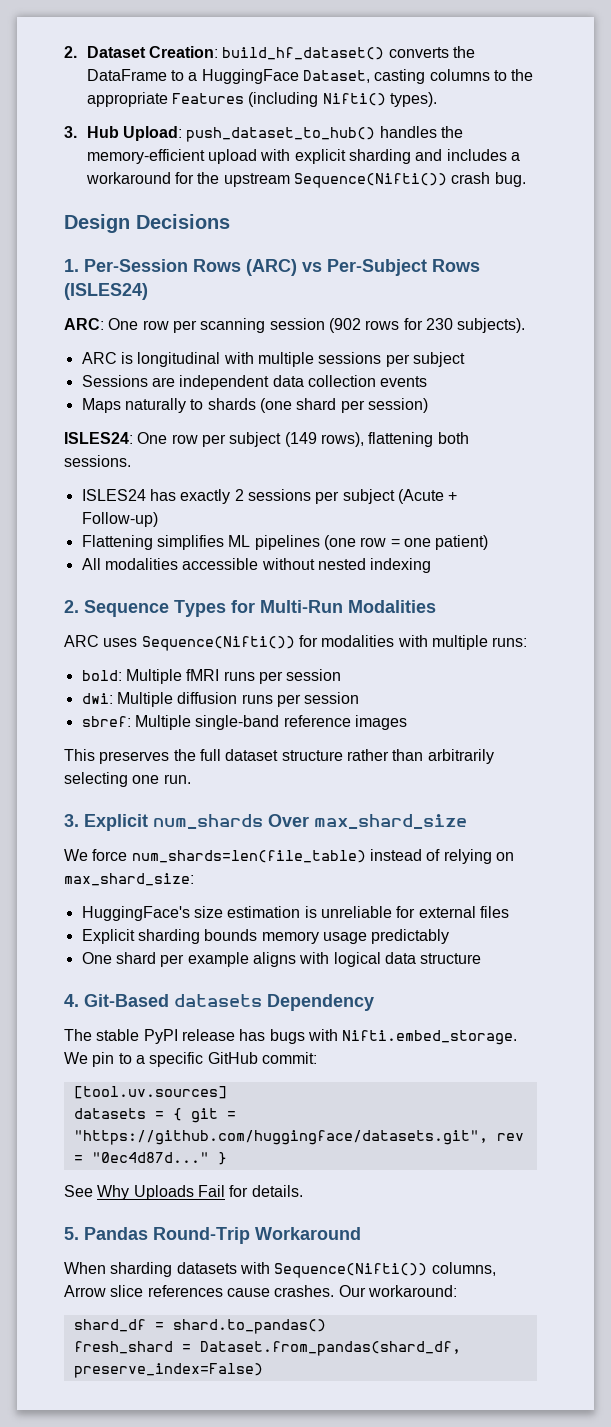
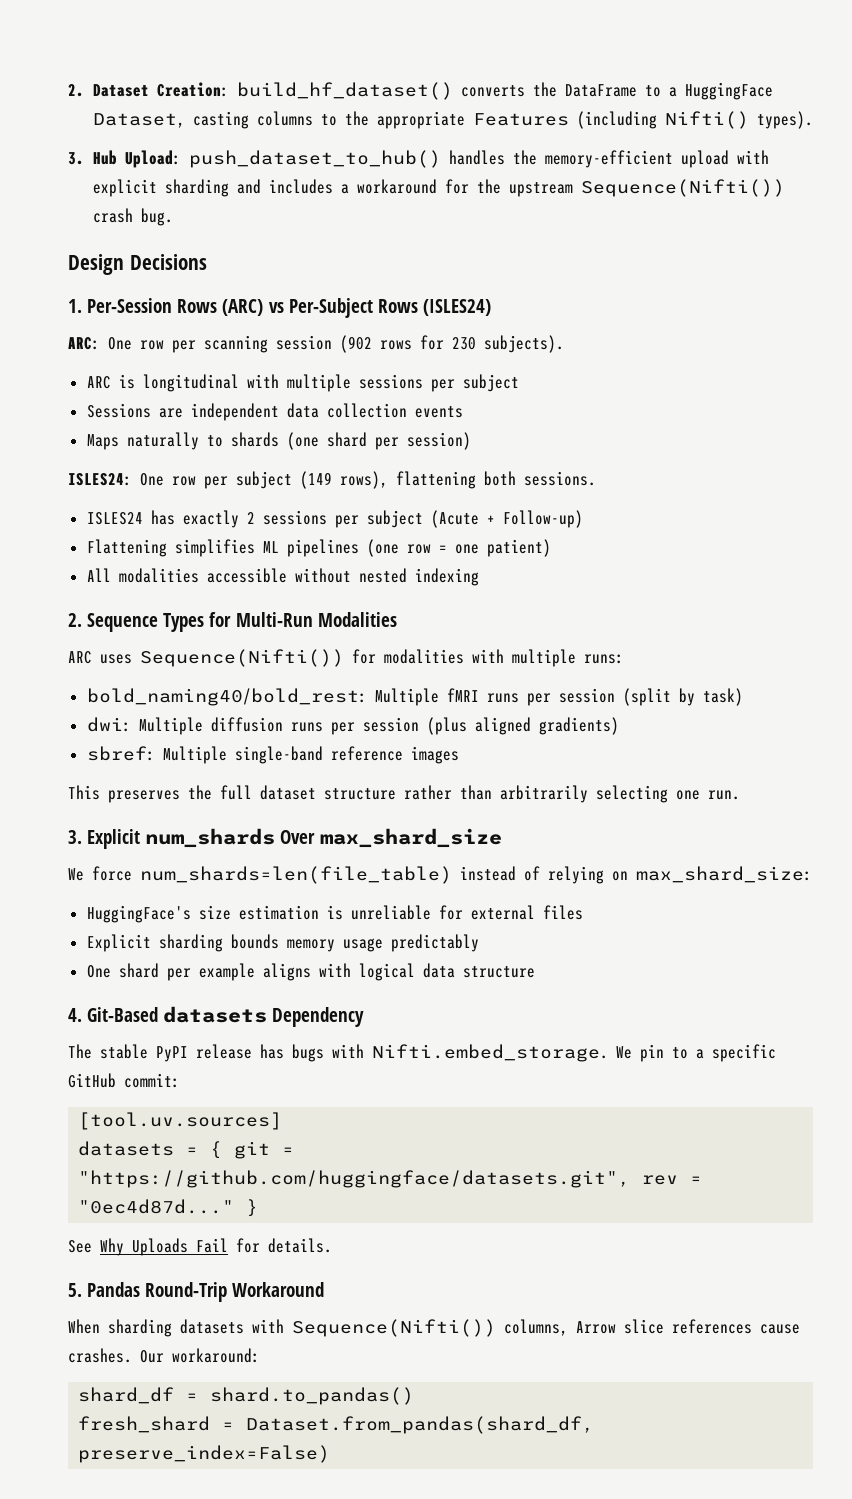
[81,670,122,681] bold: -> [86,688,367,706] bold_naming40/bold_rest:
(342, 675) none -> [622,688,743,706] (split by task)
(360, 698) none -> [426,717,619,735] (plus aligned gradients)

